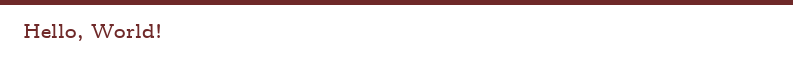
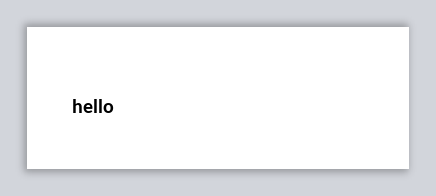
[23,24,162,41] Hello, World! -> [72,99,114,113] hello

